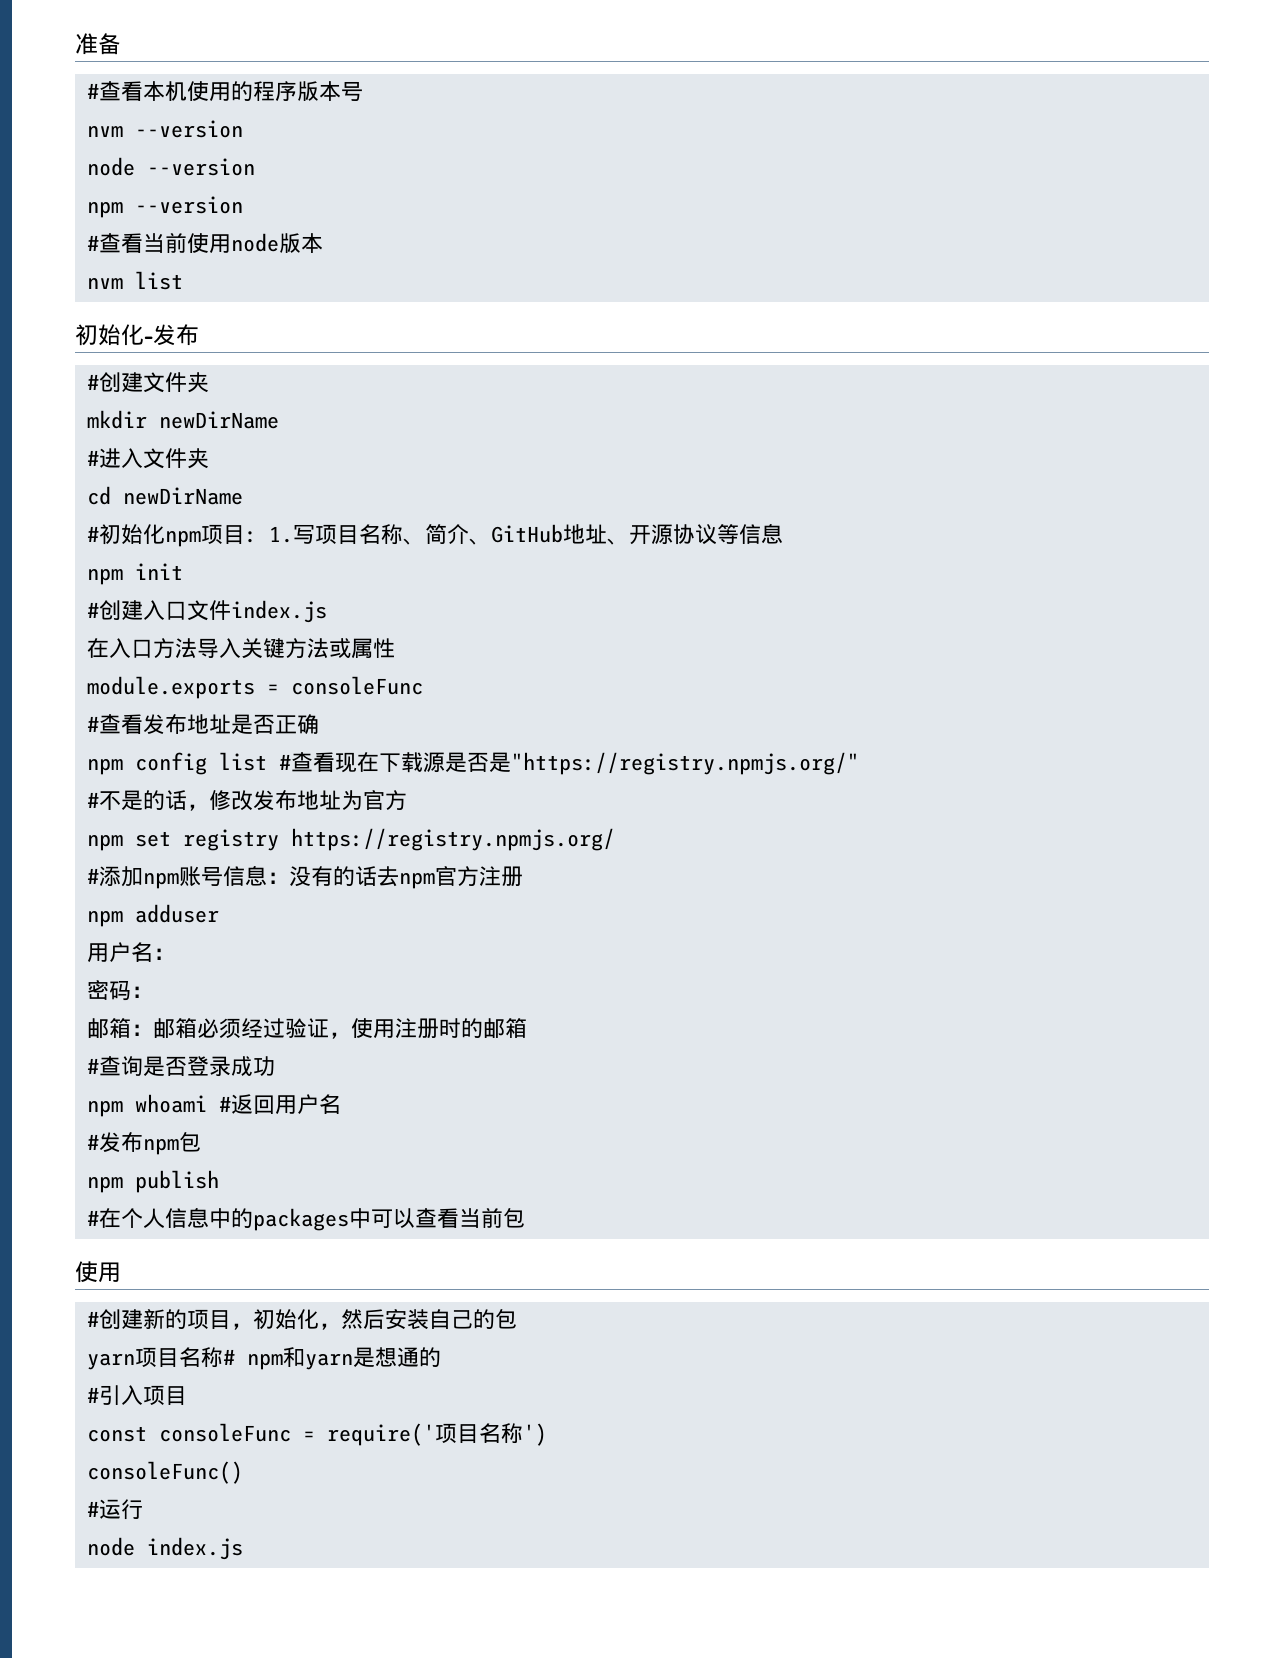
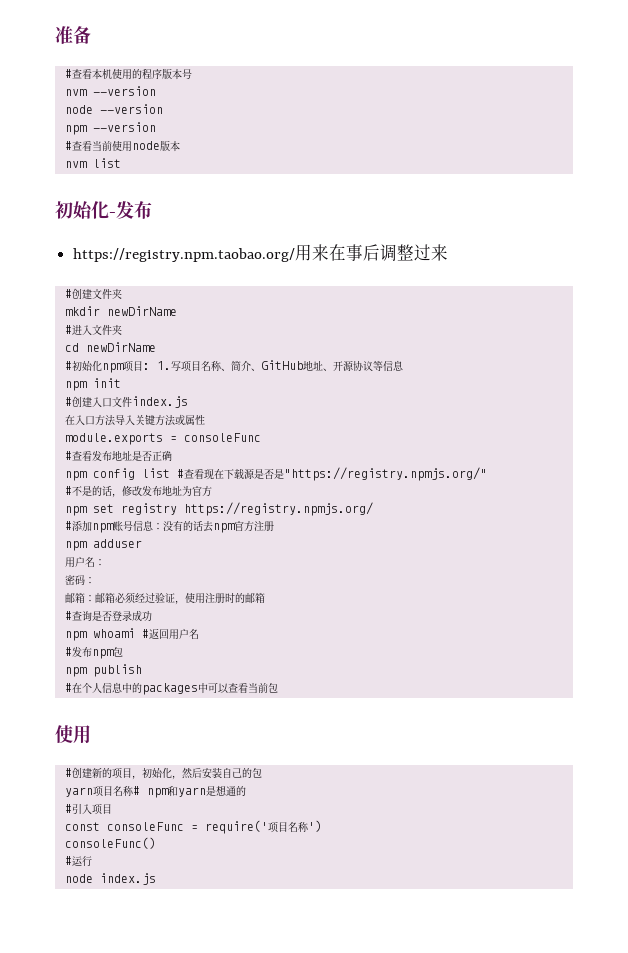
(199, 335) none -> [73,244,449,262] // https://registry.npm.taobao.org/用来在事后调整过来

